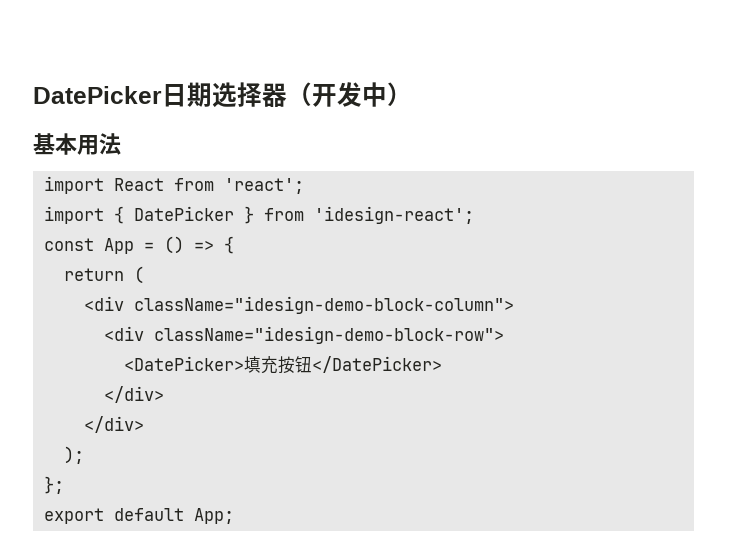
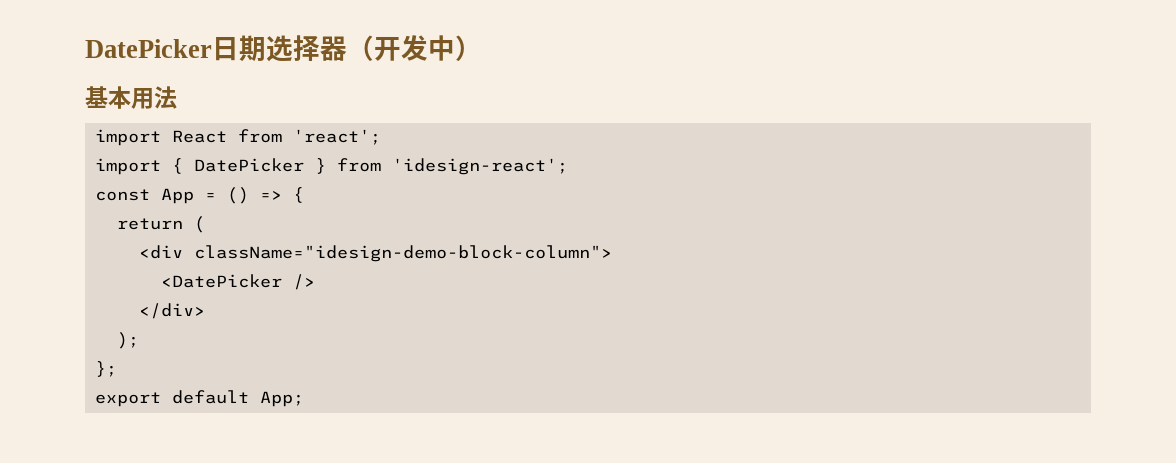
[103,326,504,344] [123,356,442,374] [103,386,164,403] <div className="idesign-demo-block-row"> // <DatePicker>填充按钮</DatePicker> // </div> -> [161,274,316,290] <DatePicker />

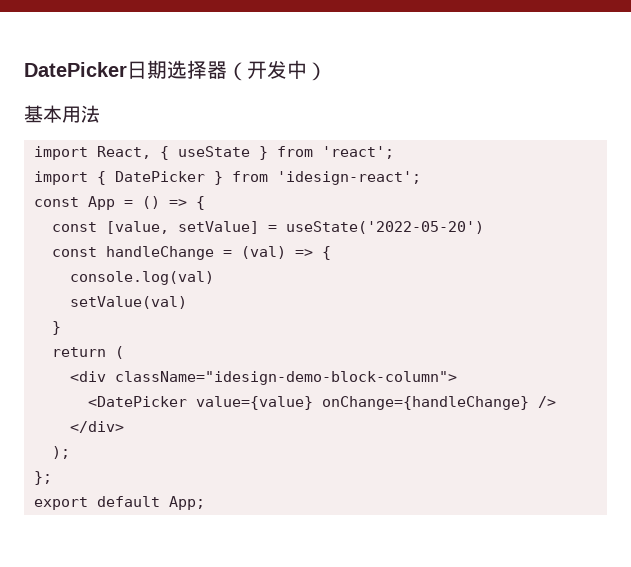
[172,130,228,143] React -> [96,146,268,160] React, { useState }
(305, 195) none -> [51,221,484,234] [51,246,331,260] [69,271,214,285] [69,296,187,309] [51,321,61,335] // const [value, setValue] = useState('2022-05-20') // const handleChange = (val) => { // console.log(val) // setValue(val) // }
(283, 281) none -> [195,396,529,410] value={value} onChange={handleChange}

